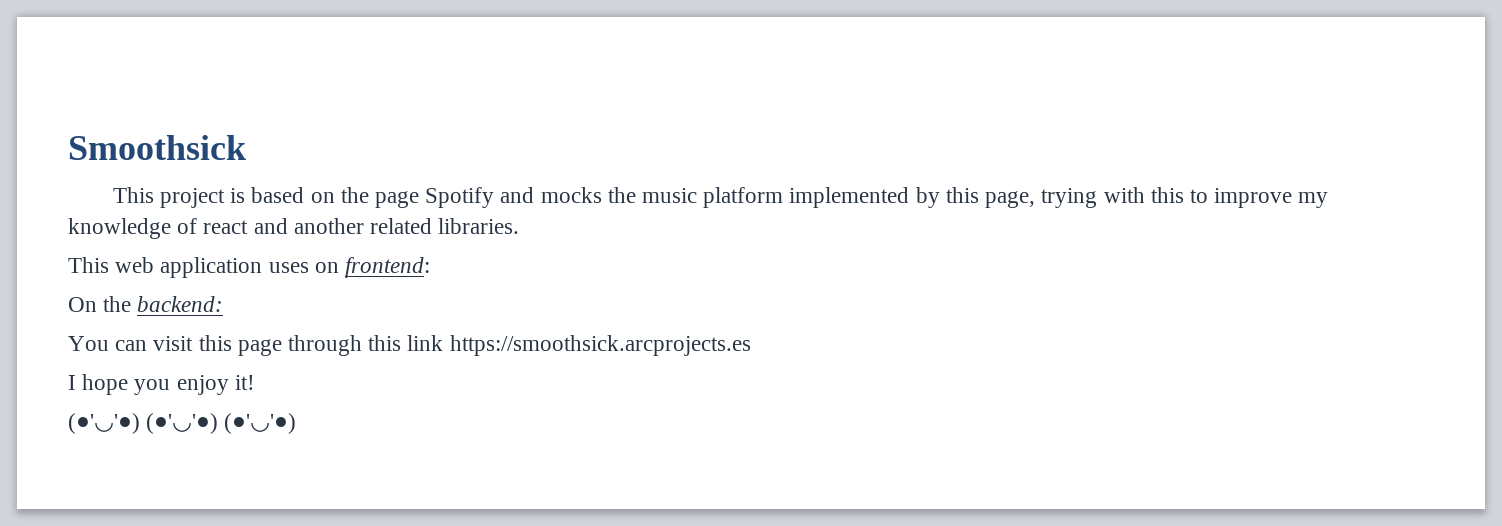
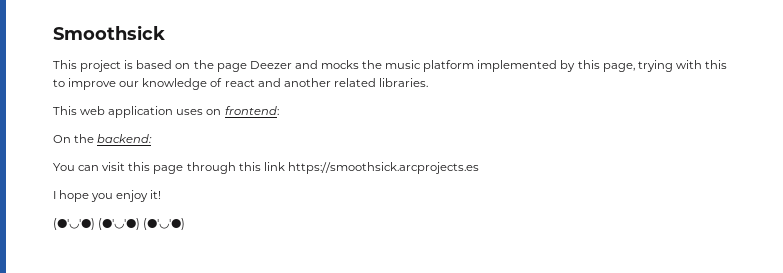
[425,187,495,208] Spotify -> [249,61,292,69] Deezer
[1298,192,1329,208] my -> [119,81,140,87] our

